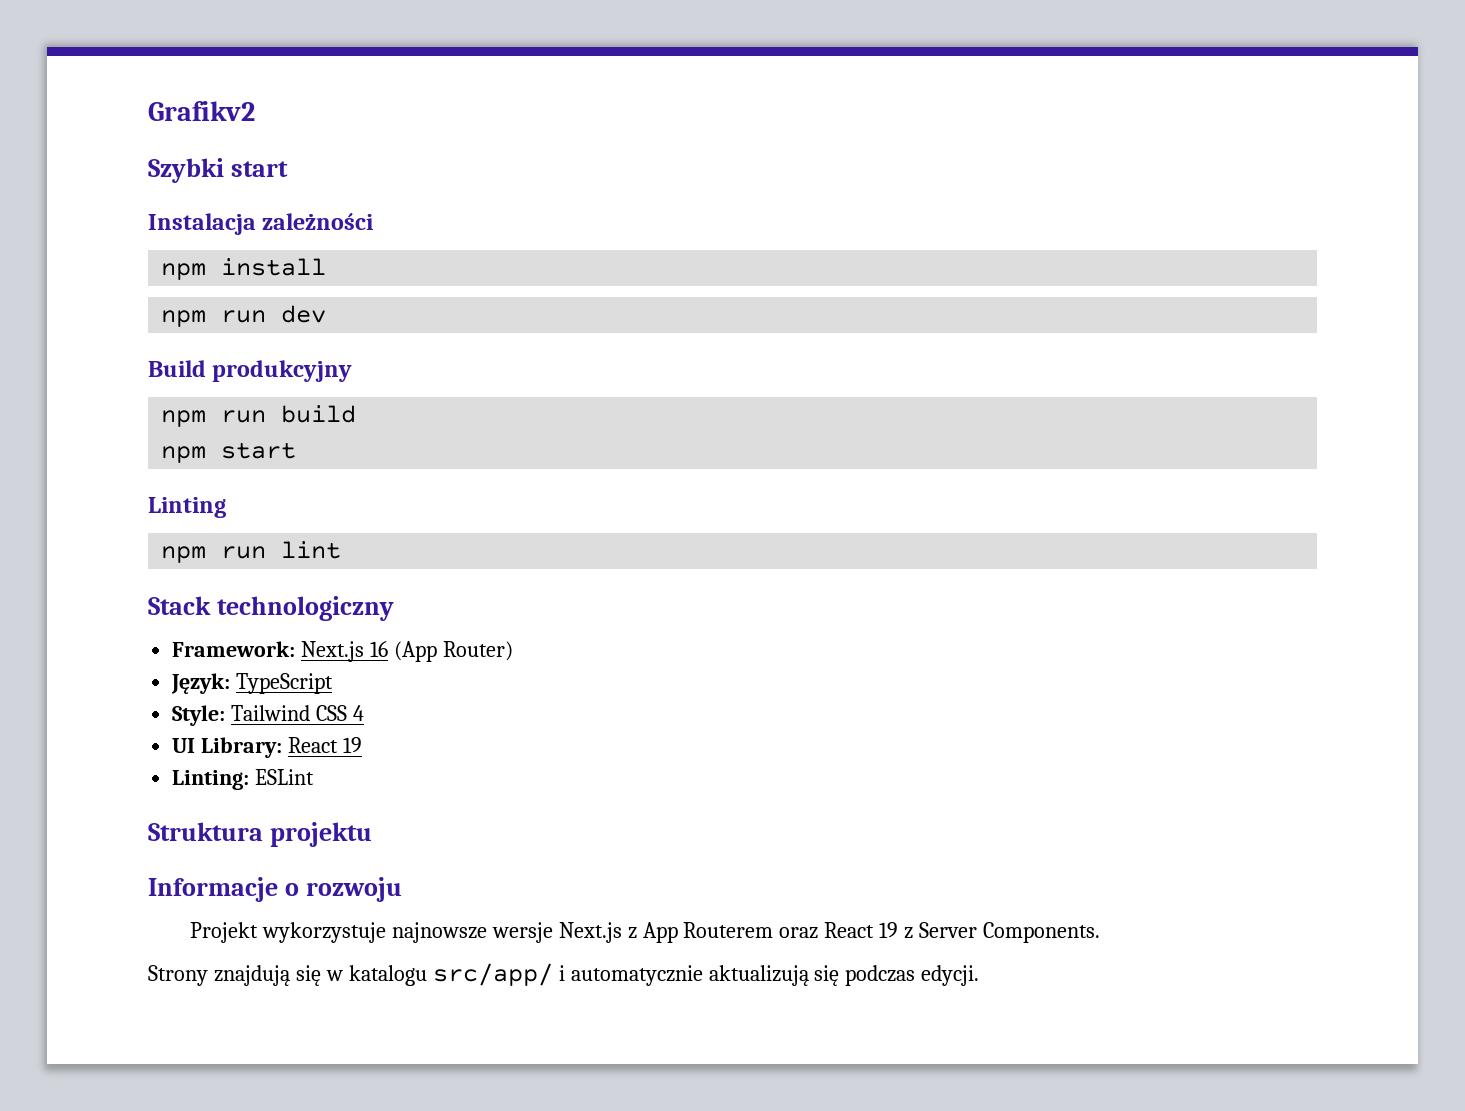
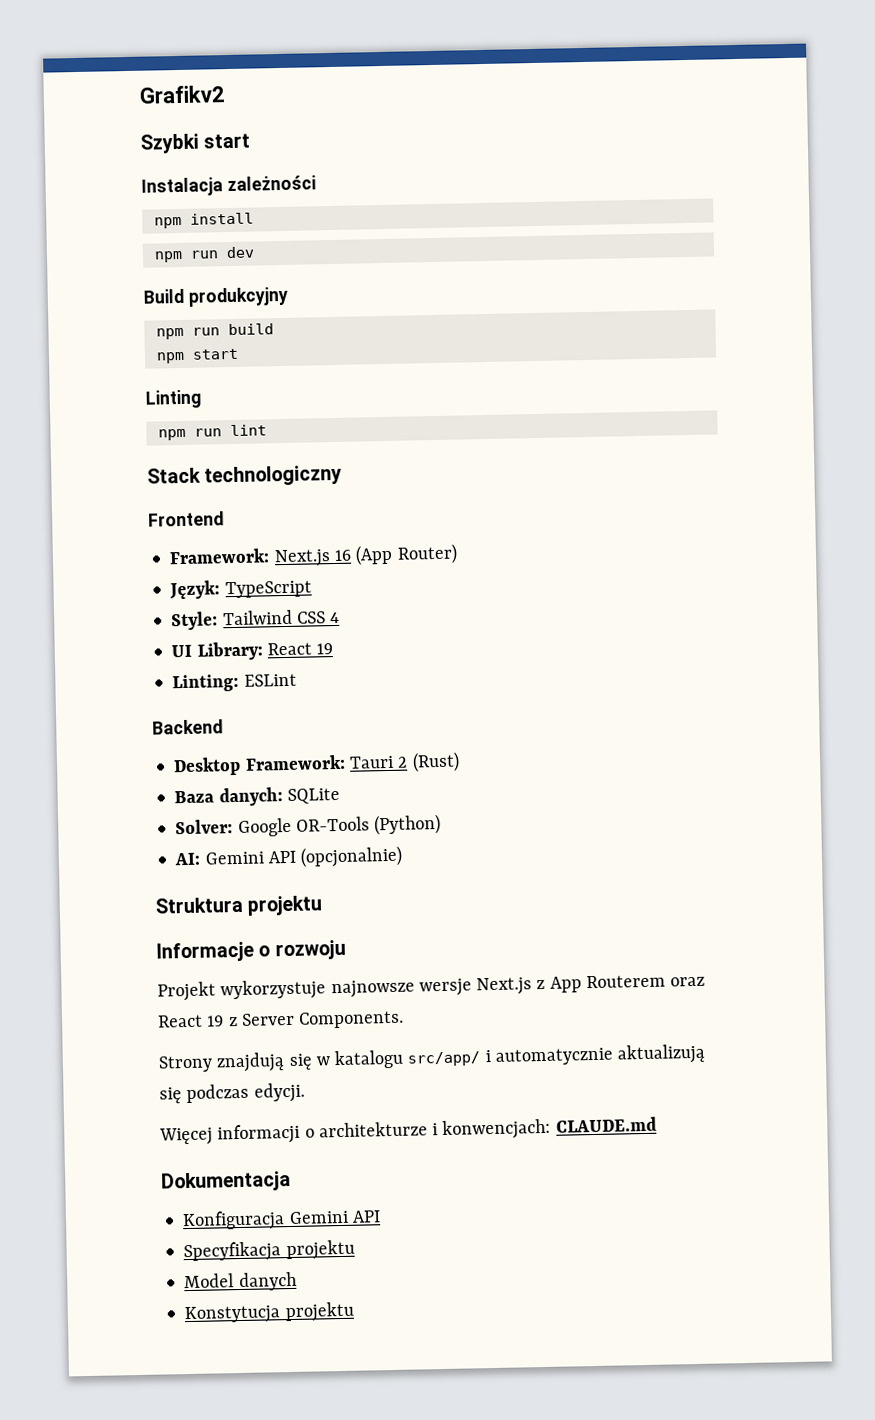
(394, 608) none -> [148,511,224,527] // Frontend
(315, 777) none -> [152,719,223,735] [173,751,460,777] [174,787,340,807] [175,813,442,837] [174,845,404,868] // Backend // Desktop Framework: Tauri 2 (Rust) // Baza danych: SQLite // Solver: Google OR-Tools (Python) // AI: Gemini API (opcjonalnie)
(980, 975) none -> [159,1116,657,1146] [161,1170,291,1193] [182,1210,381,1232] [183,1239,355,1263] [184,1271,297,1292] [184,1301,355,1325] // Więcej informacji o architekturze i konwencjach: CLAUDE.md // Dokumentacja // Konfiguracja Gemini API // Specyfikacja projektu // Model danych // Konstytucja projektu

